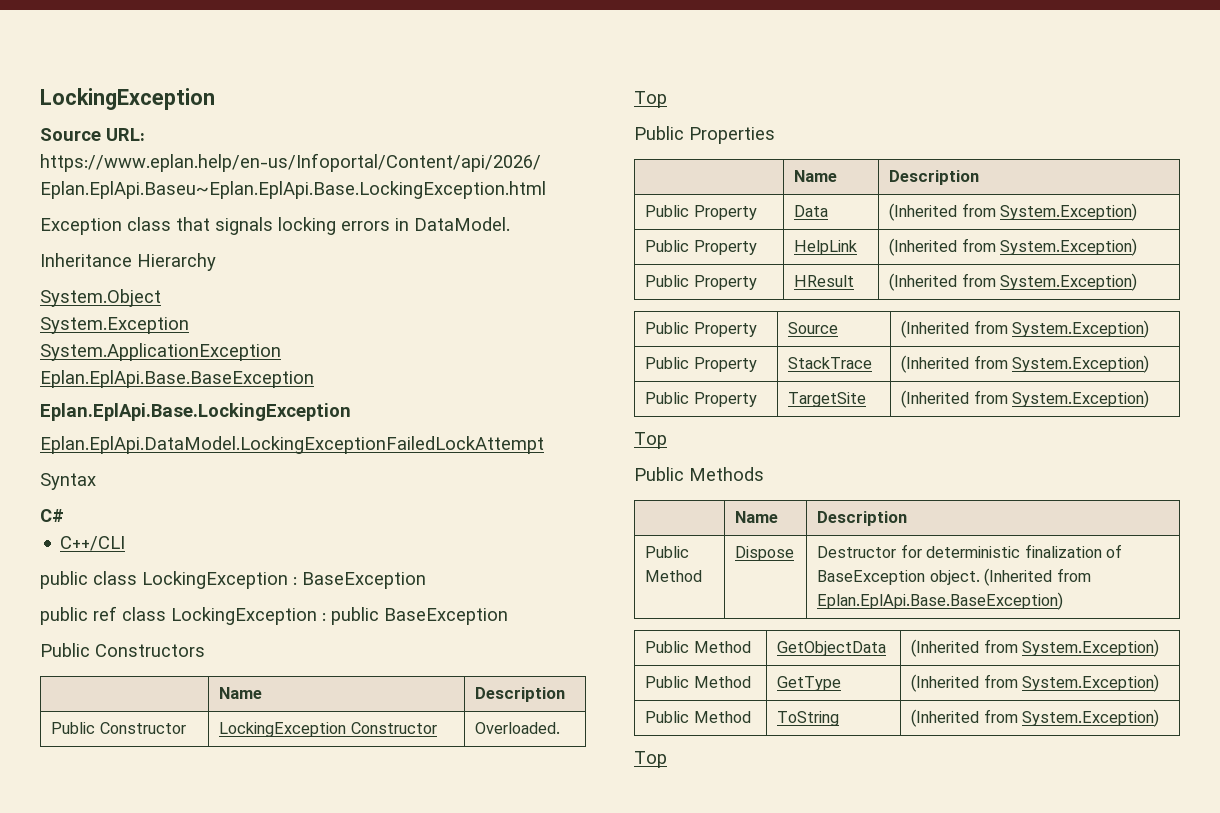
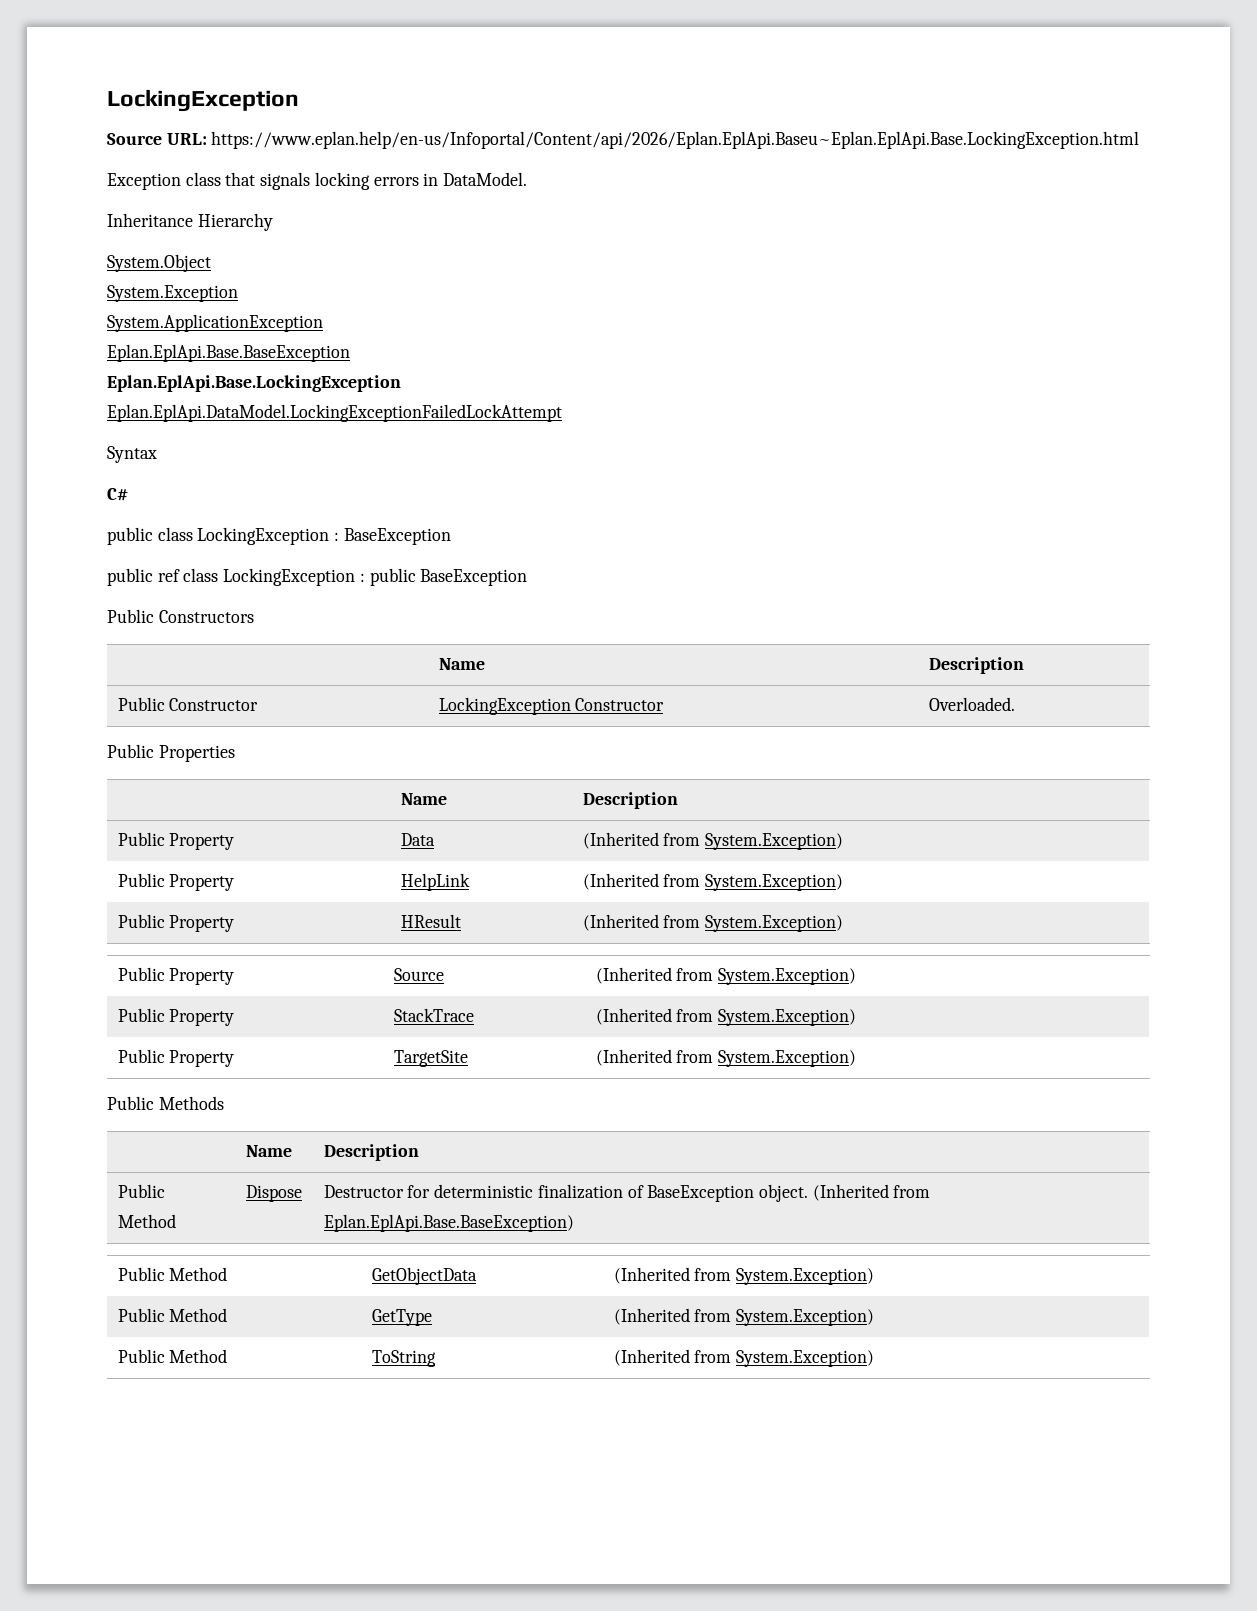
[60,536,126,551] // C++/CLI -> (128, 494) none
[634,91,667,108] // Top -> (1015, 704) none
[634,432,667,449] // Top -> (857, 1058) none
[634,751,667,768] // Top -> (875, 1358) none

